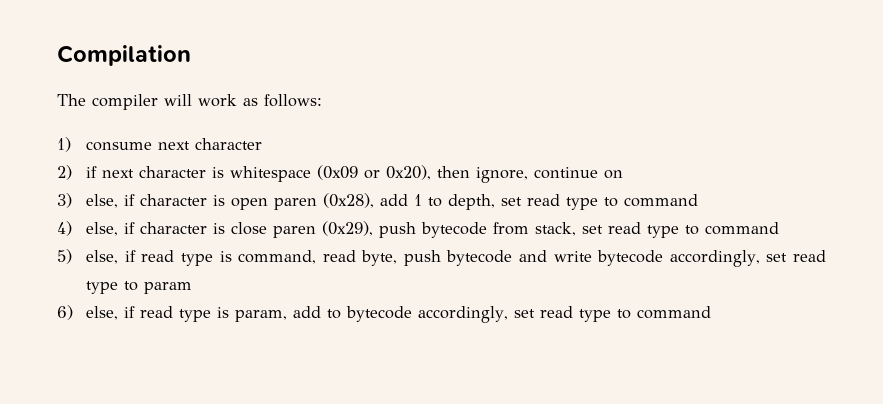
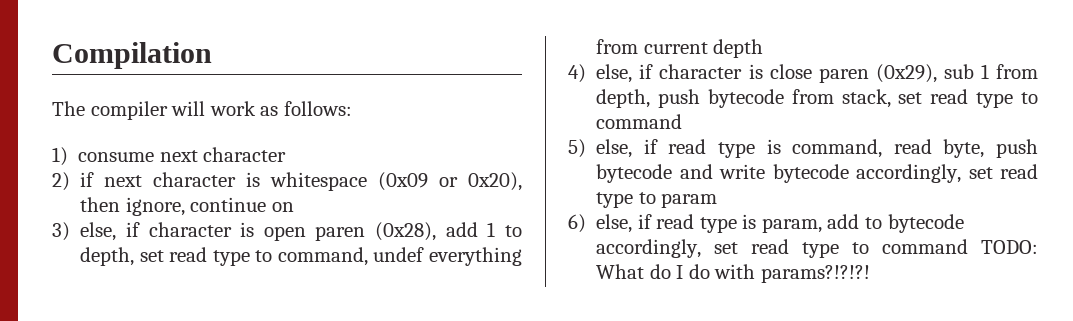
[624,194,699,207] command -> [277,247,522,266] [596,39,764,58] command, undef everything from current depth
(374, 228) none -> [943,64,1038,79] [596,89,651,108] sub 1 from depth,
(712, 312) none -> [981,240,1038,254] [596,264,870,283] TODO: What do I do with params?!?!?!

